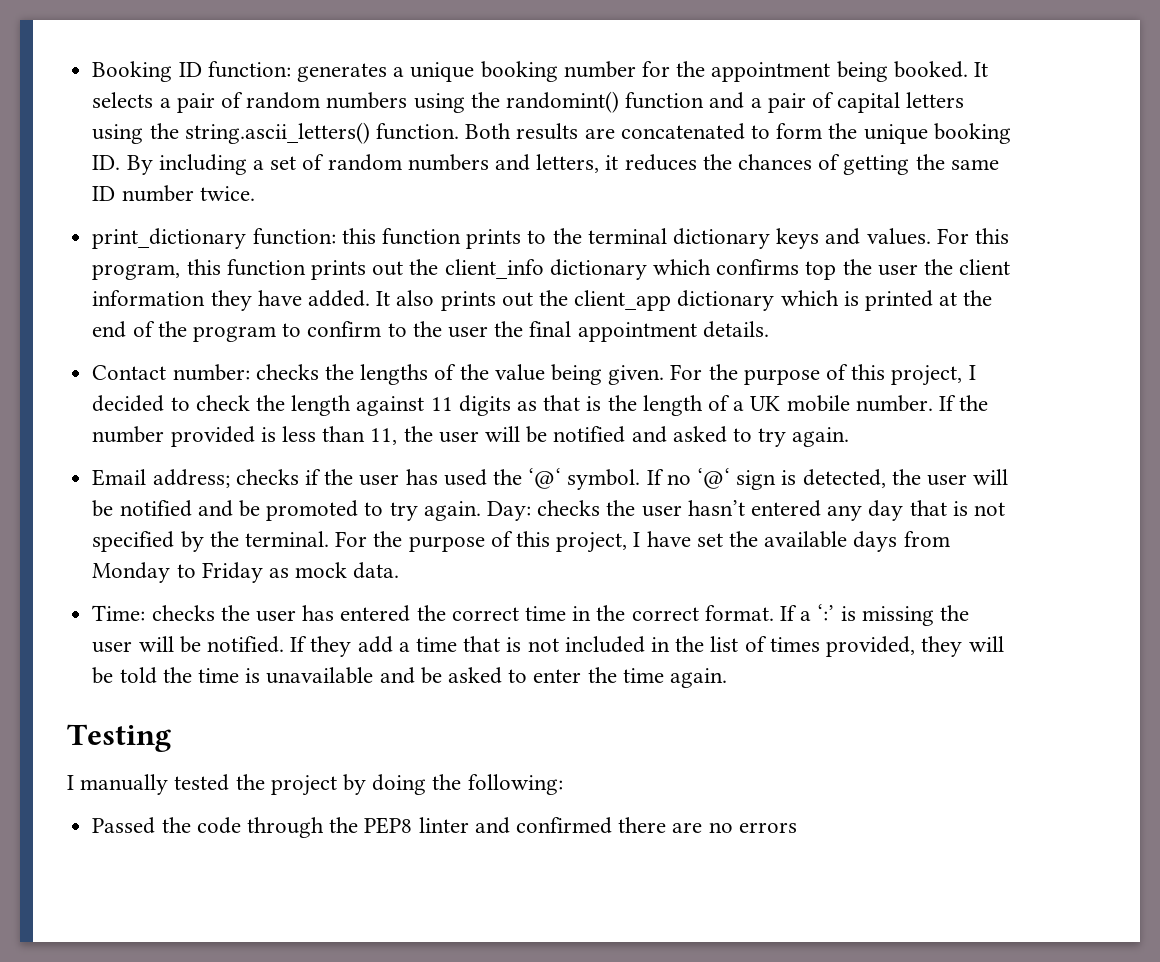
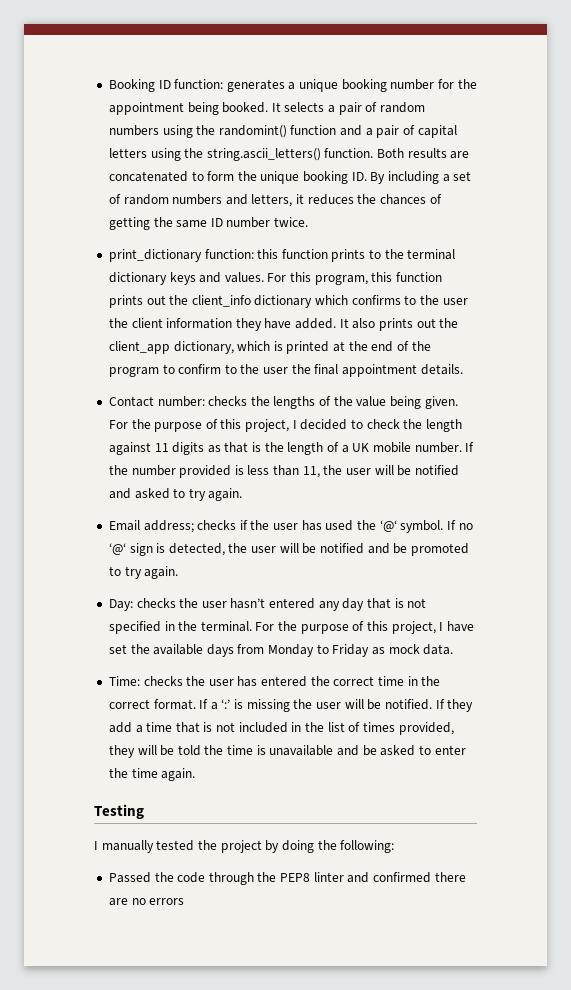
[805,261,837,280] top -> [404,295,417,305] to
[677,290,775,311] dictionary -> [173,341,234,354] dictionary,
(481, 511) none -> (179, 572) //
[180,531,204,552] by -> [164,621,175,631] in

